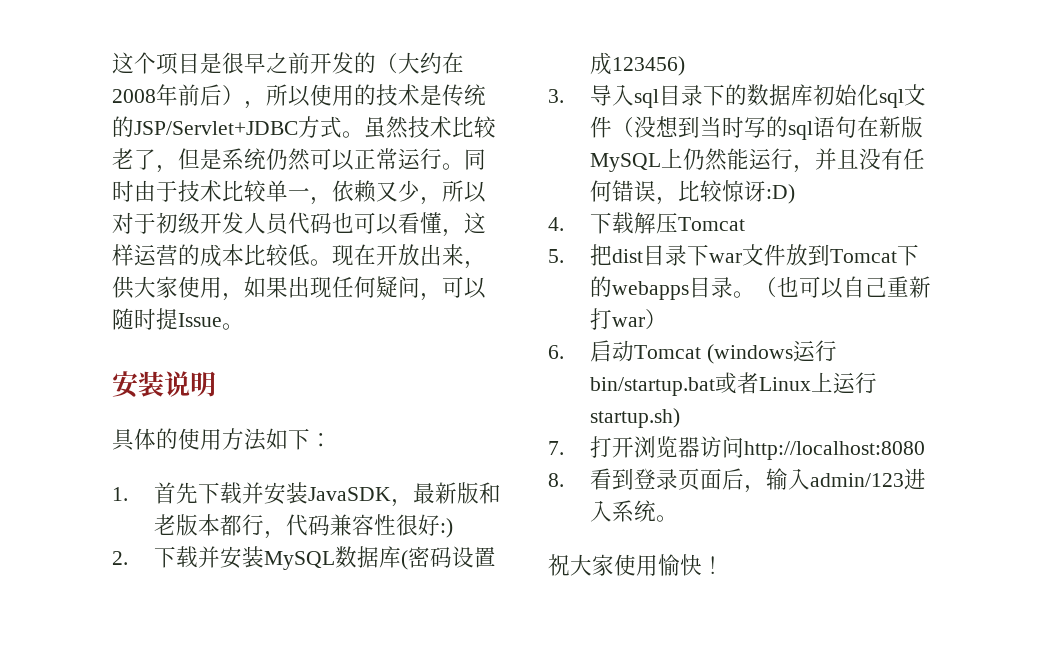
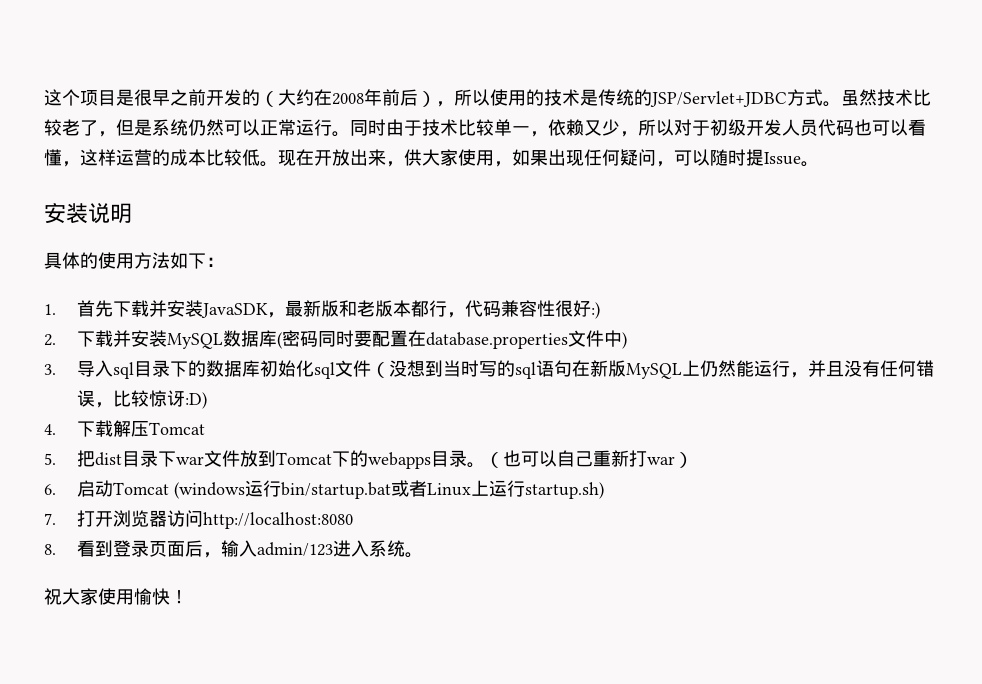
[452,546,497,568] [590,52,686,76] 设置成123456) -> [317,330,627,349] 同时要配置在database.properties文件中)

